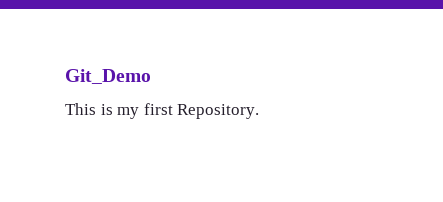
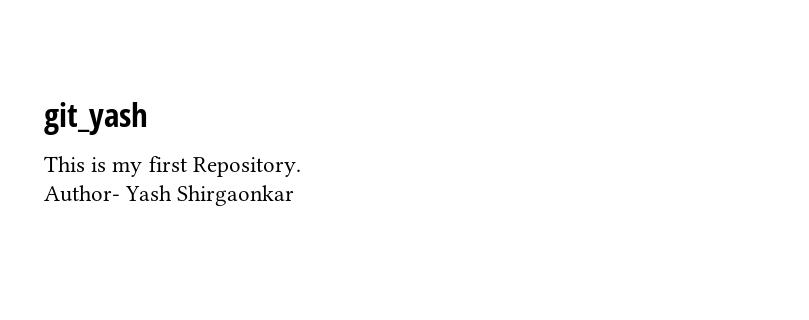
[65,69,151,84] Git_Demo -> [44,102,148,135] git_yash
(260, 111) none -> [44,185,295,206] // Author- Yash Shirgaonkar

